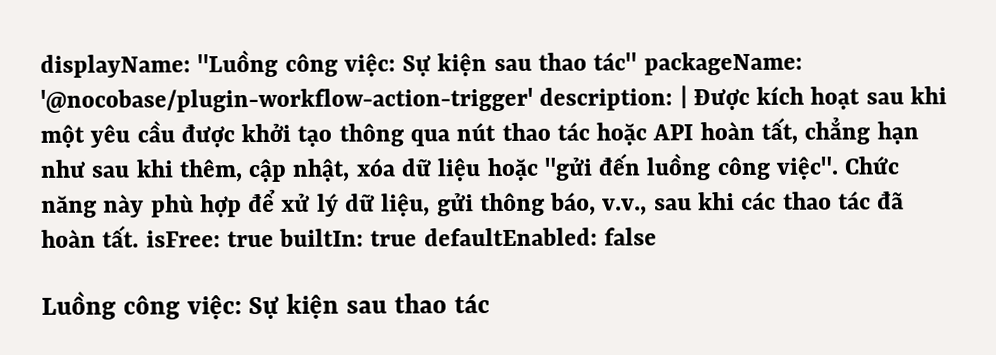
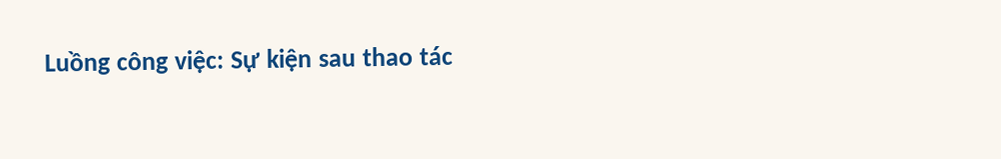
[40,49,803,78] [40,85,948,113] [40,116,919,148] [40,153,900,183] [41,188,905,218] [41,225,658,248] displayName: "Luồng công việc: Sự kiện sau thao tác" packageName: '@nocobase/plugin-workflow-action-trigger' description: | Được kích hoạt sau khi một yêu cầu được khởi tạo thông qua nút thao tác hoặc API hoàn tất, chẳng hạn như sau khi thêm, cập nhật, xóa dữ liệu hoặc "gửi đến luồng công việc". Chức năng này phù hợp để xử lý dữ liệu, gửi thông báo, v.v., sau khi các thao tác đã hoàn tất. isFree: true builtIn: true defaultEnabled: false // -> (44, 63) none

